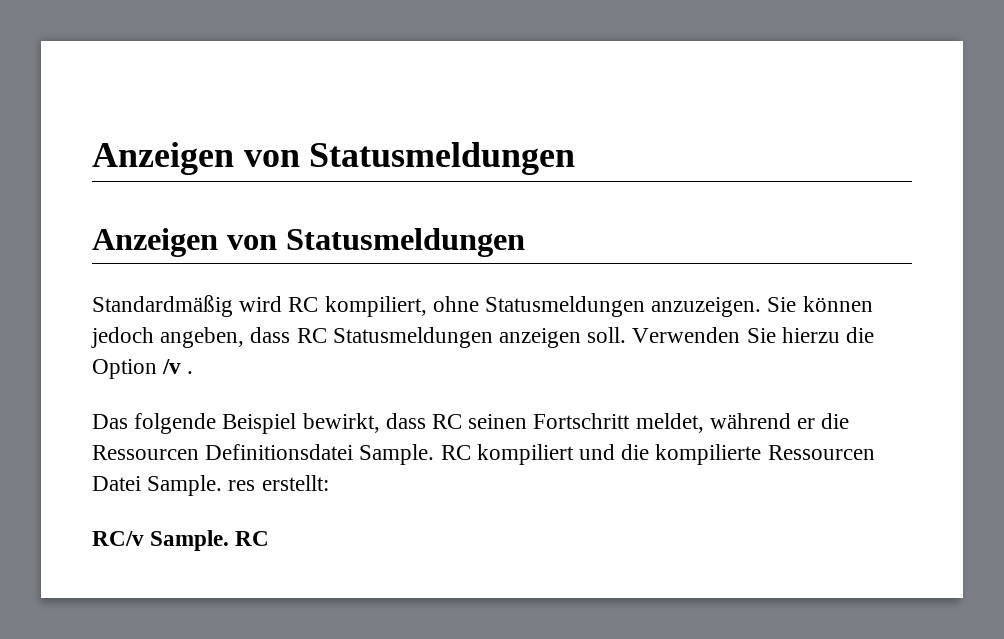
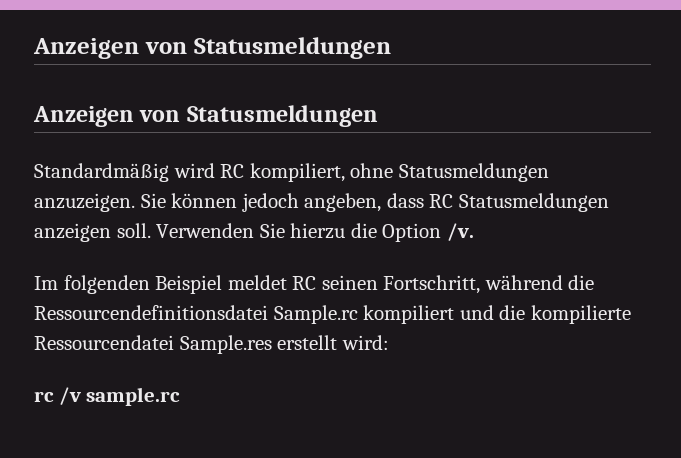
[162,359,194,374] [92,413,850,434] [92,444,875,465] [92,475,329,496] [92,530,270,551] /v . // Das folgende Beispiel bewirkt, dass RC seinen Fortschritt meldet, während er die Ressourcen Definitionsdatei Sample. RC kompiliert und die kompilierte Ressourcen Datei Sample. res erstellt: // RC/v Sample. RC -> [446,223,474,241] [34,275,595,294] [34,305,631,324] [34,335,389,354] [34,387,181,406] /v. // Im folgenden Beispiel meldet RC seinen Fortschritt, während die Ressourcendefinitionsdatei Sample.rc kompiliert und die kompilierte Ressourcendatei Sample.res erstellt wird: // rc /v sample.rc

